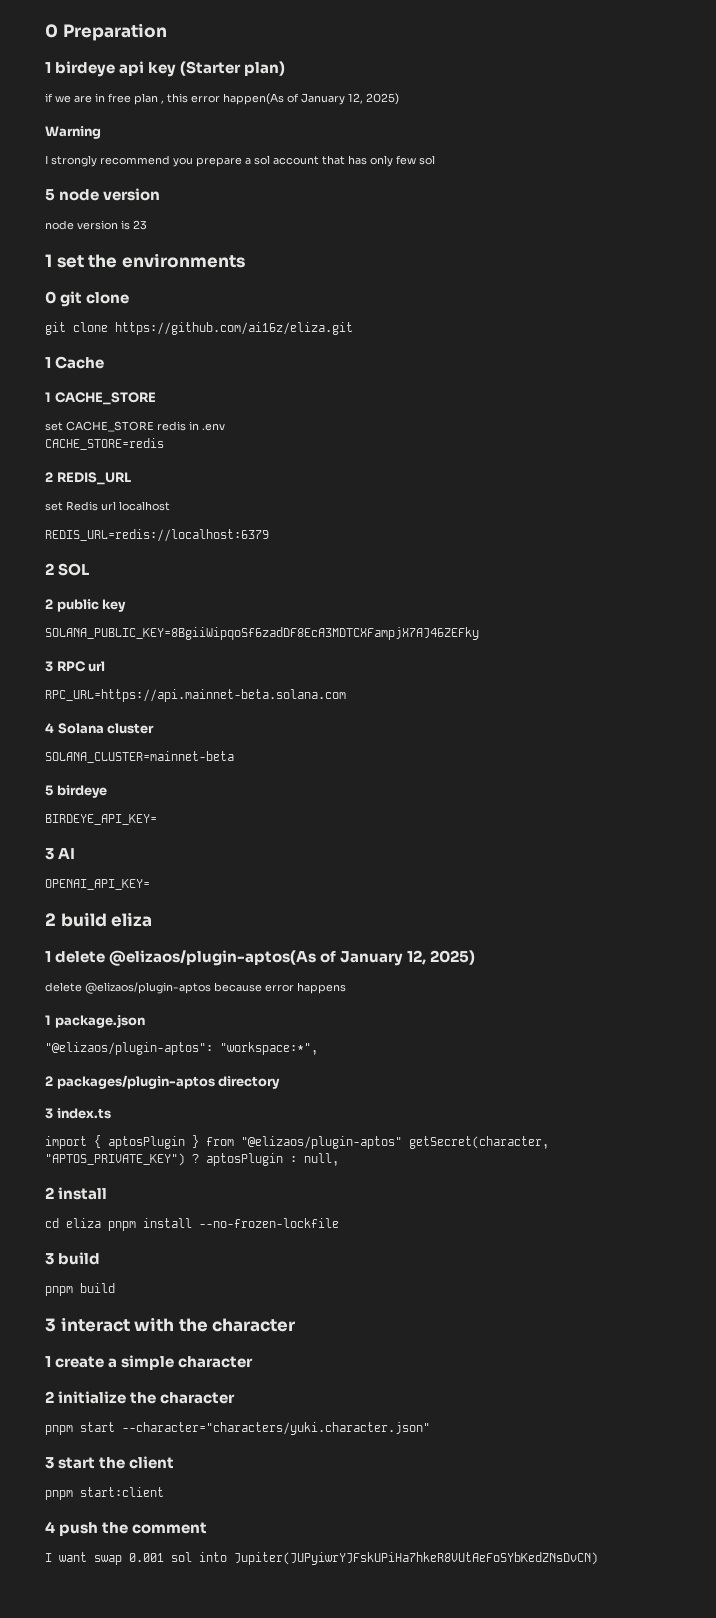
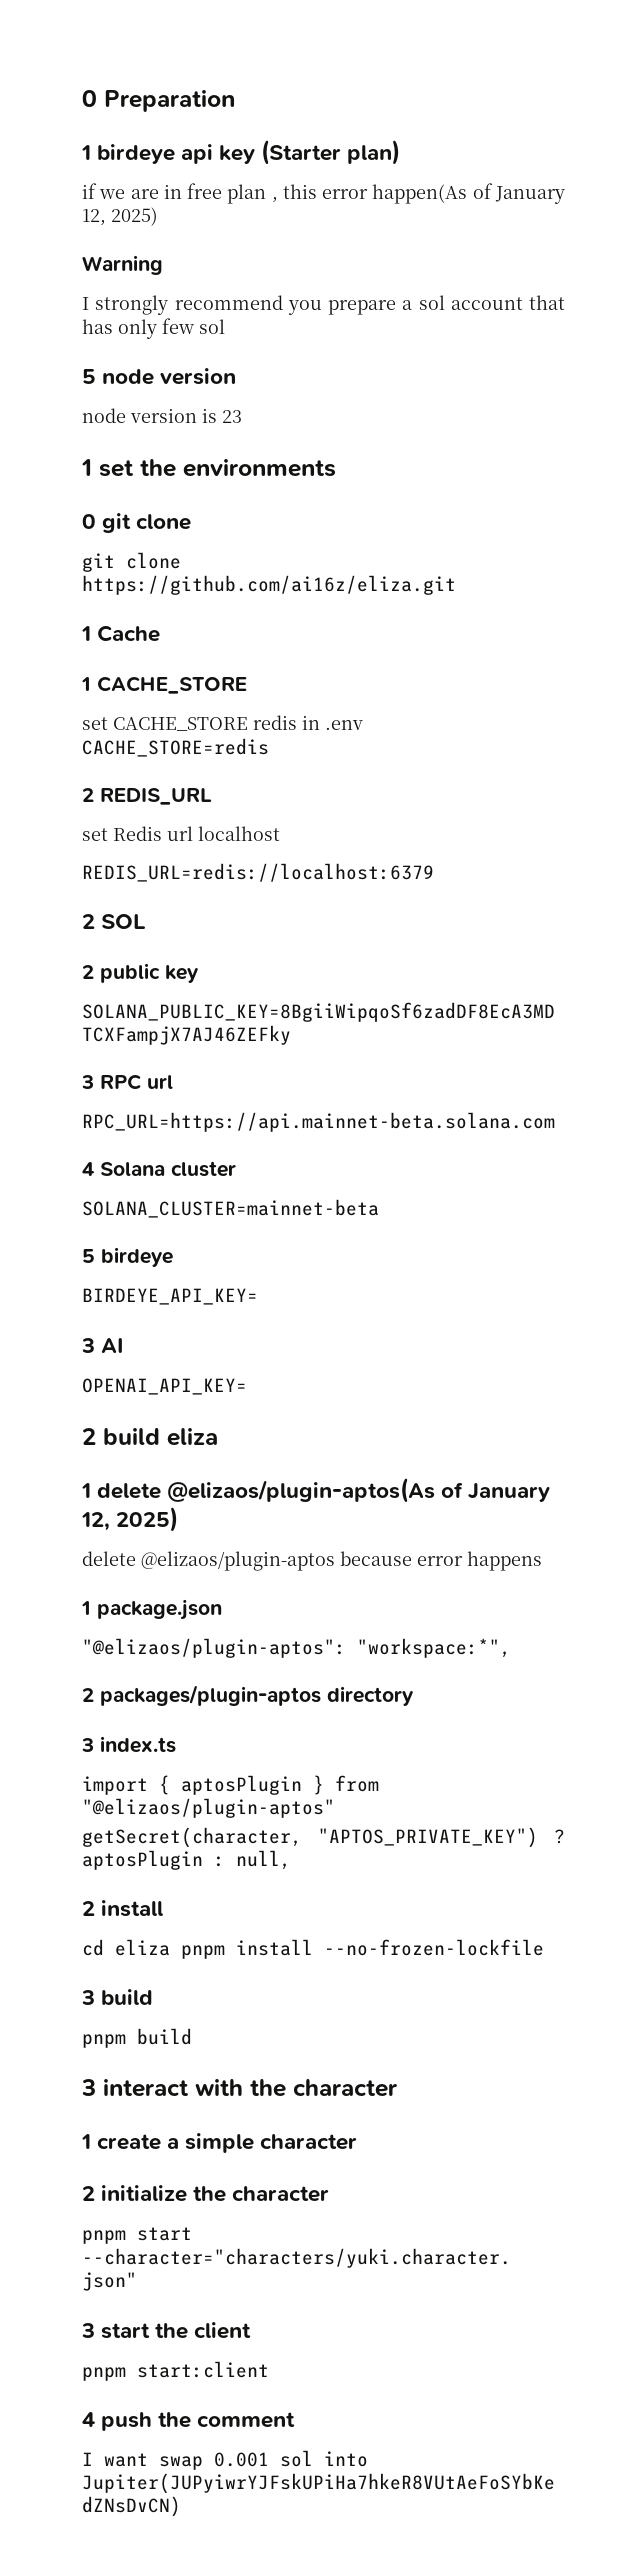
(402, 1142) none -> (335, 1808) //

